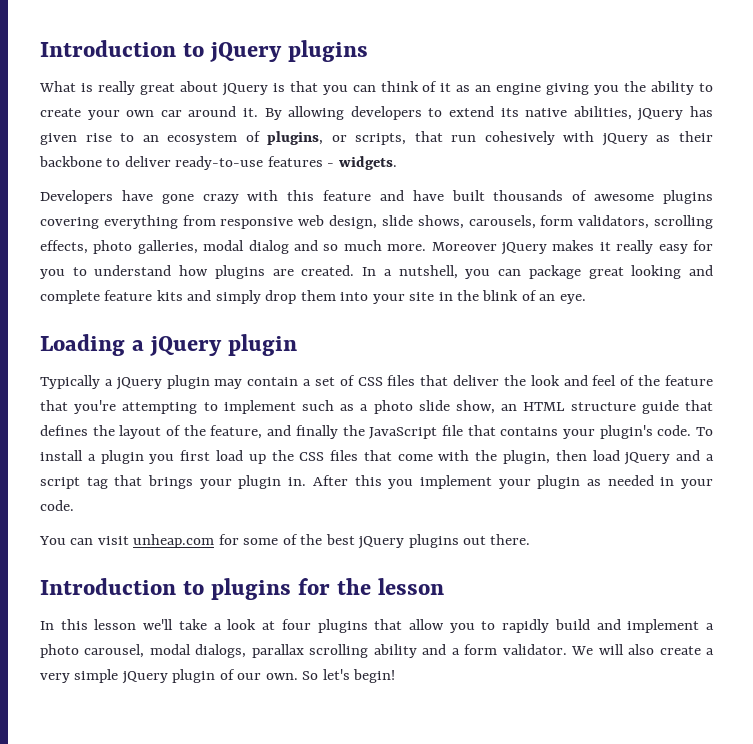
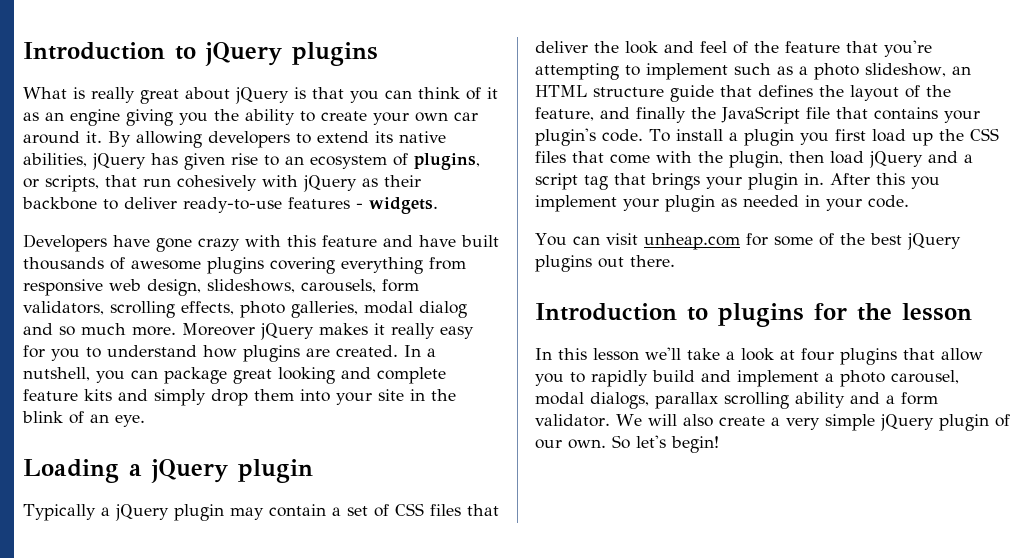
[381,215,464,229] slide shows, -> [207,279,295,293] slideshows,
[418,400,495,414] slide show, -> [865,63,946,77] slideshow,

